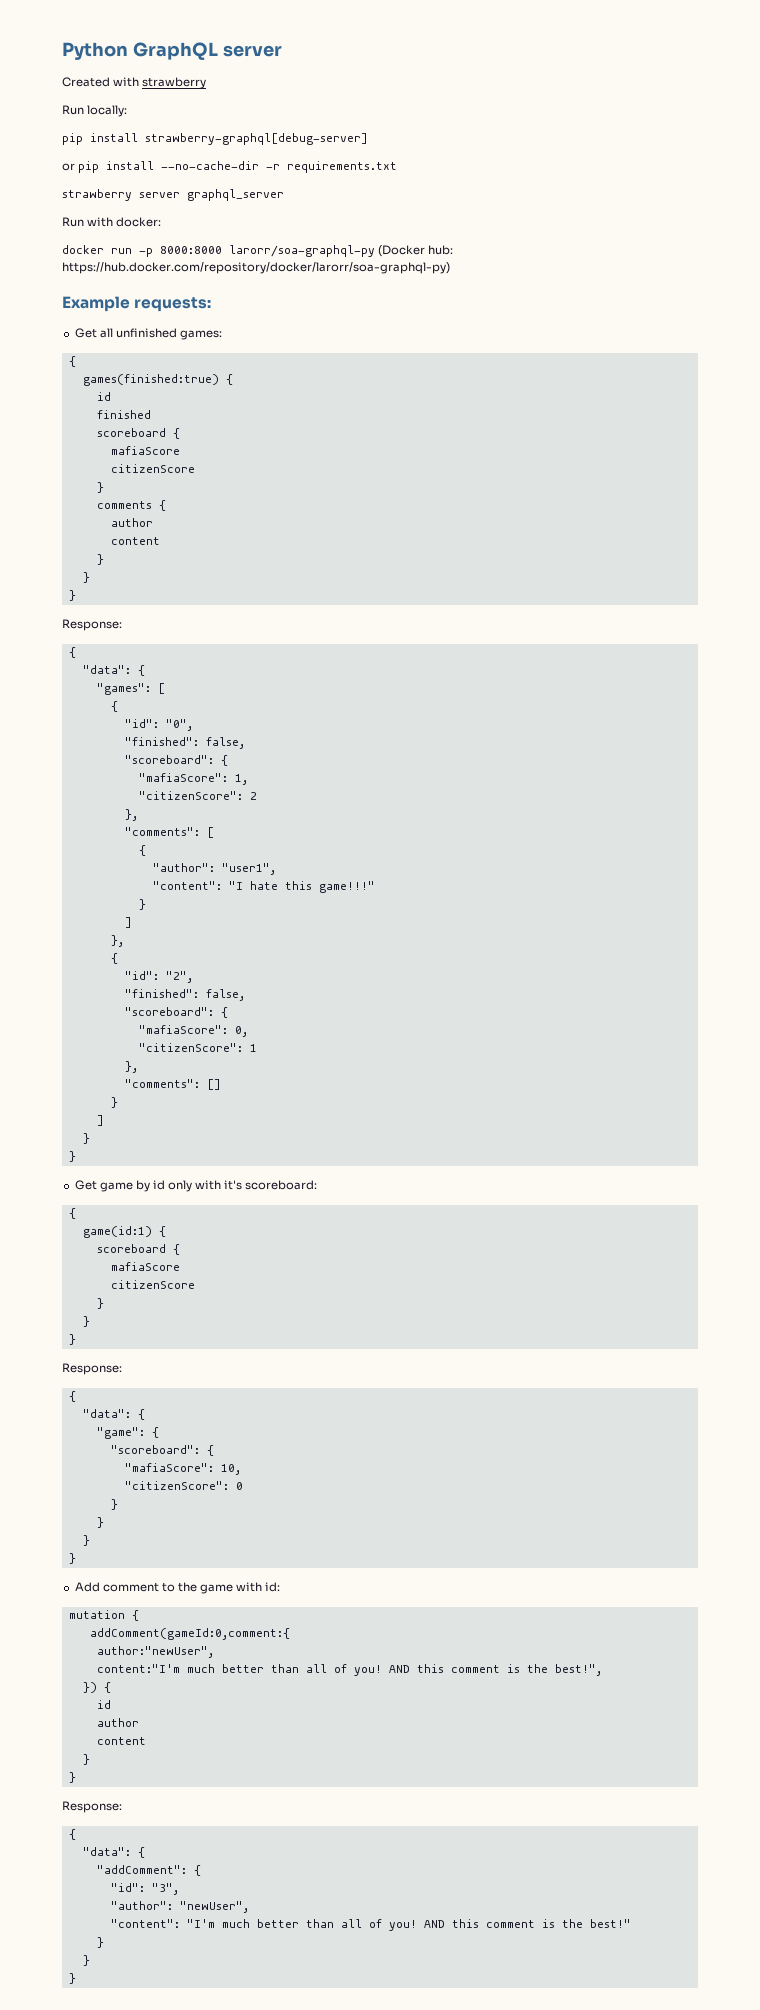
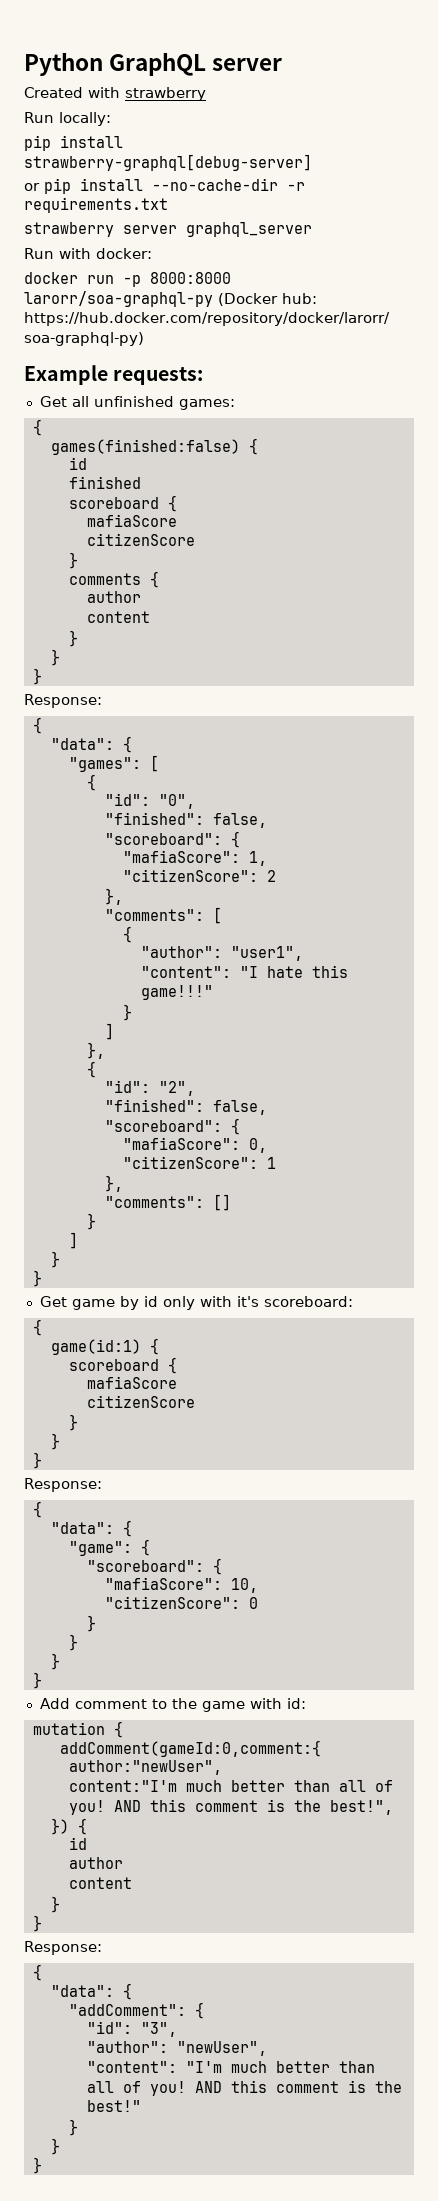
[82,374,219,386] games(finished:true) -> [50,439,240,455] games(finished:false)

